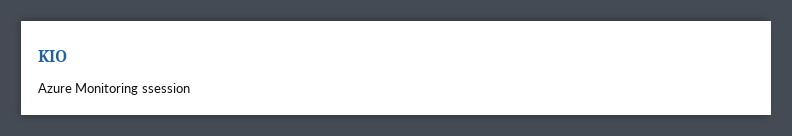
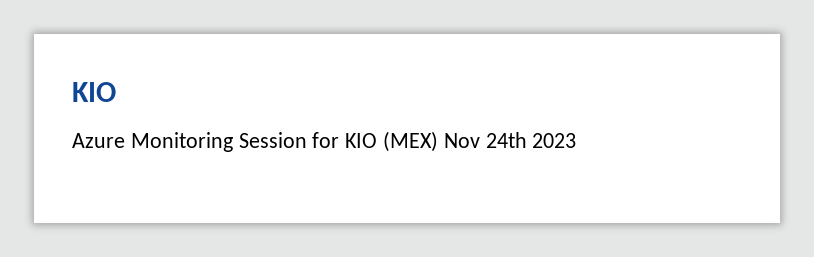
[141,83,190,93] ssession -> [238,131,577,152] Session for KIO (MEX) Nov 24th 2023

